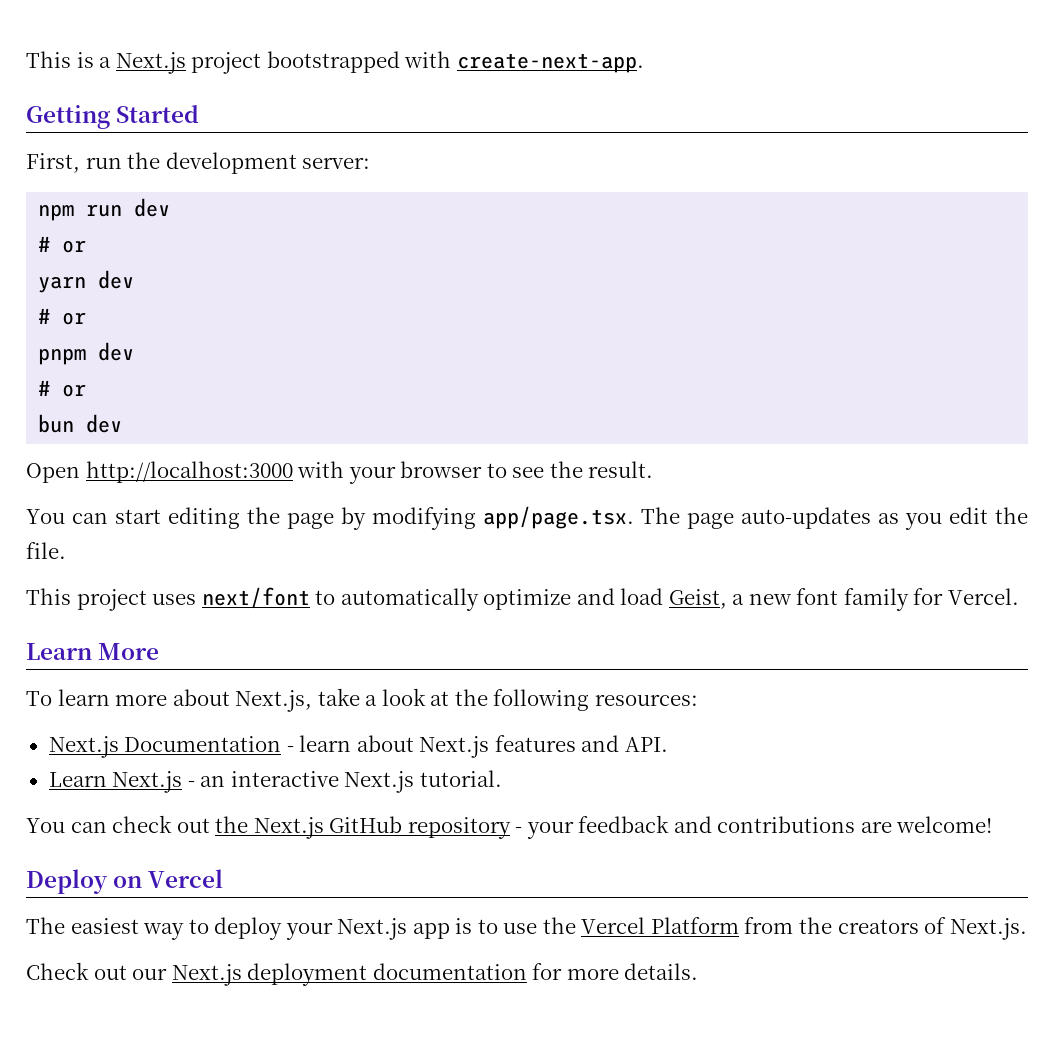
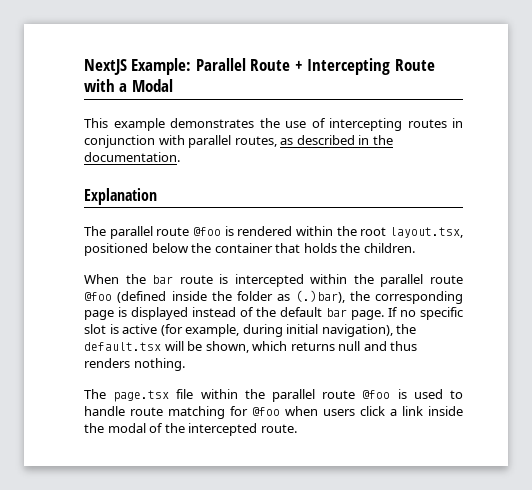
[26,51,644,74] [26,105,200,129] [26,152,371,174] [38,198,171,221] [38,236,87,253] [38,270,135,293] [38,308,87,325] [38,342,135,365] [38,380,87,397] [38,414,123,433] [26,461,654,484] [26,506,1028,530] [26,542,66,559] [26,587,1020,611] [26,643,160,660] [26,688,698,712] [48,735,668,758] [48,770,502,793] [26,815,993,839] [26,869,224,894] [26,917,1027,940] [26,962,699,986] This is a Next.js project bootstrapped with create-next-app. // Getting Started // First, run the development server: // npm run dev // # or // yarn dev // # or // pnpm dev // # or // bun dev // Open http://localhost:3000 with your browser to see the result. // You can start editing the page by modifying app/page.tsx. The page auto-updates as you edit the file. // This project uses next/font to automatically optimize and load Geist, a new font family for Vercel. // Learn More // To learn more about Next.js, take a look at the following resources: // Next.js Documentation - learn about Next.js features and API. // Learn Next.js - an interactive Next.js tutorial. // You can check out the Next.js GitHub repository - your feedback and contributions are welcome! // Deploy on Vercel // The easiest way to deploy your Next.js app is to use the Vercel Platform from the creators of Next.js. // Check out our Next.js deployment documentation for more details. -> [84,58,435,75] [84,79,173,92] [84,118,463,131] [84,135,393,148] [84,152,180,162] [84,188,157,205] [84,226,463,239] [84,243,415,256] [84,274,463,287] [84,290,463,304] [84,307,463,320] [84,324,417,337] [84,341,418,353] [84,358,185,371] [84,389,463,402] [84,406,463,419] [84,423,297,436] NextJS Example: Parallel Route + Intercepting Route with a Modal // This example demonstrates the use of intercepting routes in conjunction with parallel routes, as described in the documentation. // Explanation // The parallel route @foo is rendered within the root layout.tsx, positioned below the container that holds the children. // When the bar route is intercepted within the parallel route @foo (defined inside the folder as (.)bar), the corresponding page is displayed instead of the default bar page. If no specific slot is active (for example, during initial navigation), the default.tsx will be shown, which returns null and thus renders nothing. // The page.tsx file within the parallel route @foo is used to handle route matching for @foo when users click a link inside the modal of the intercepted route.

